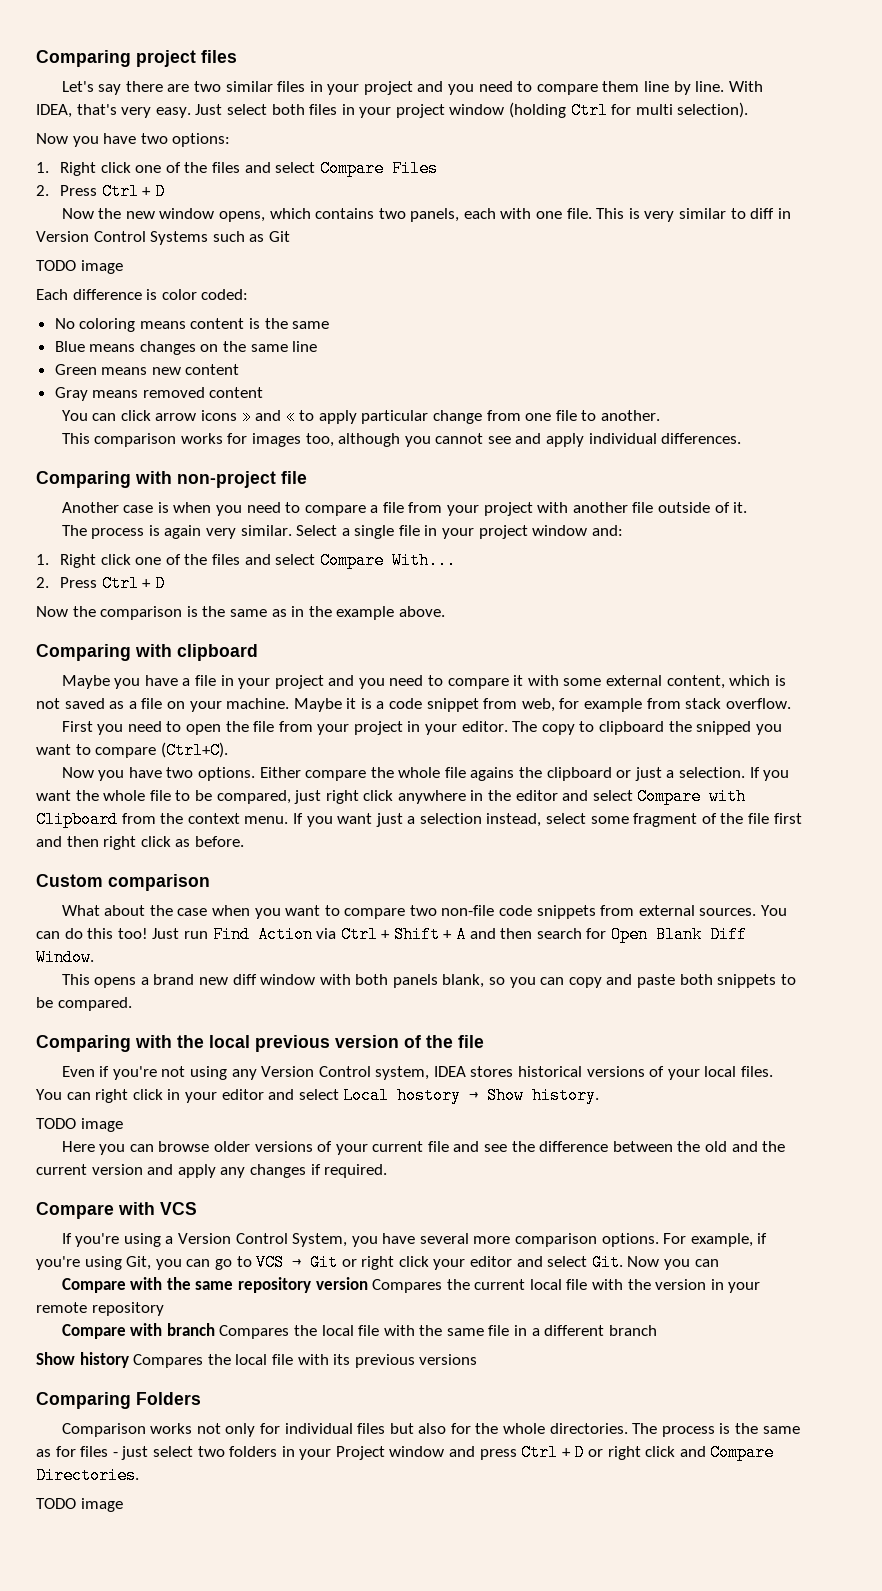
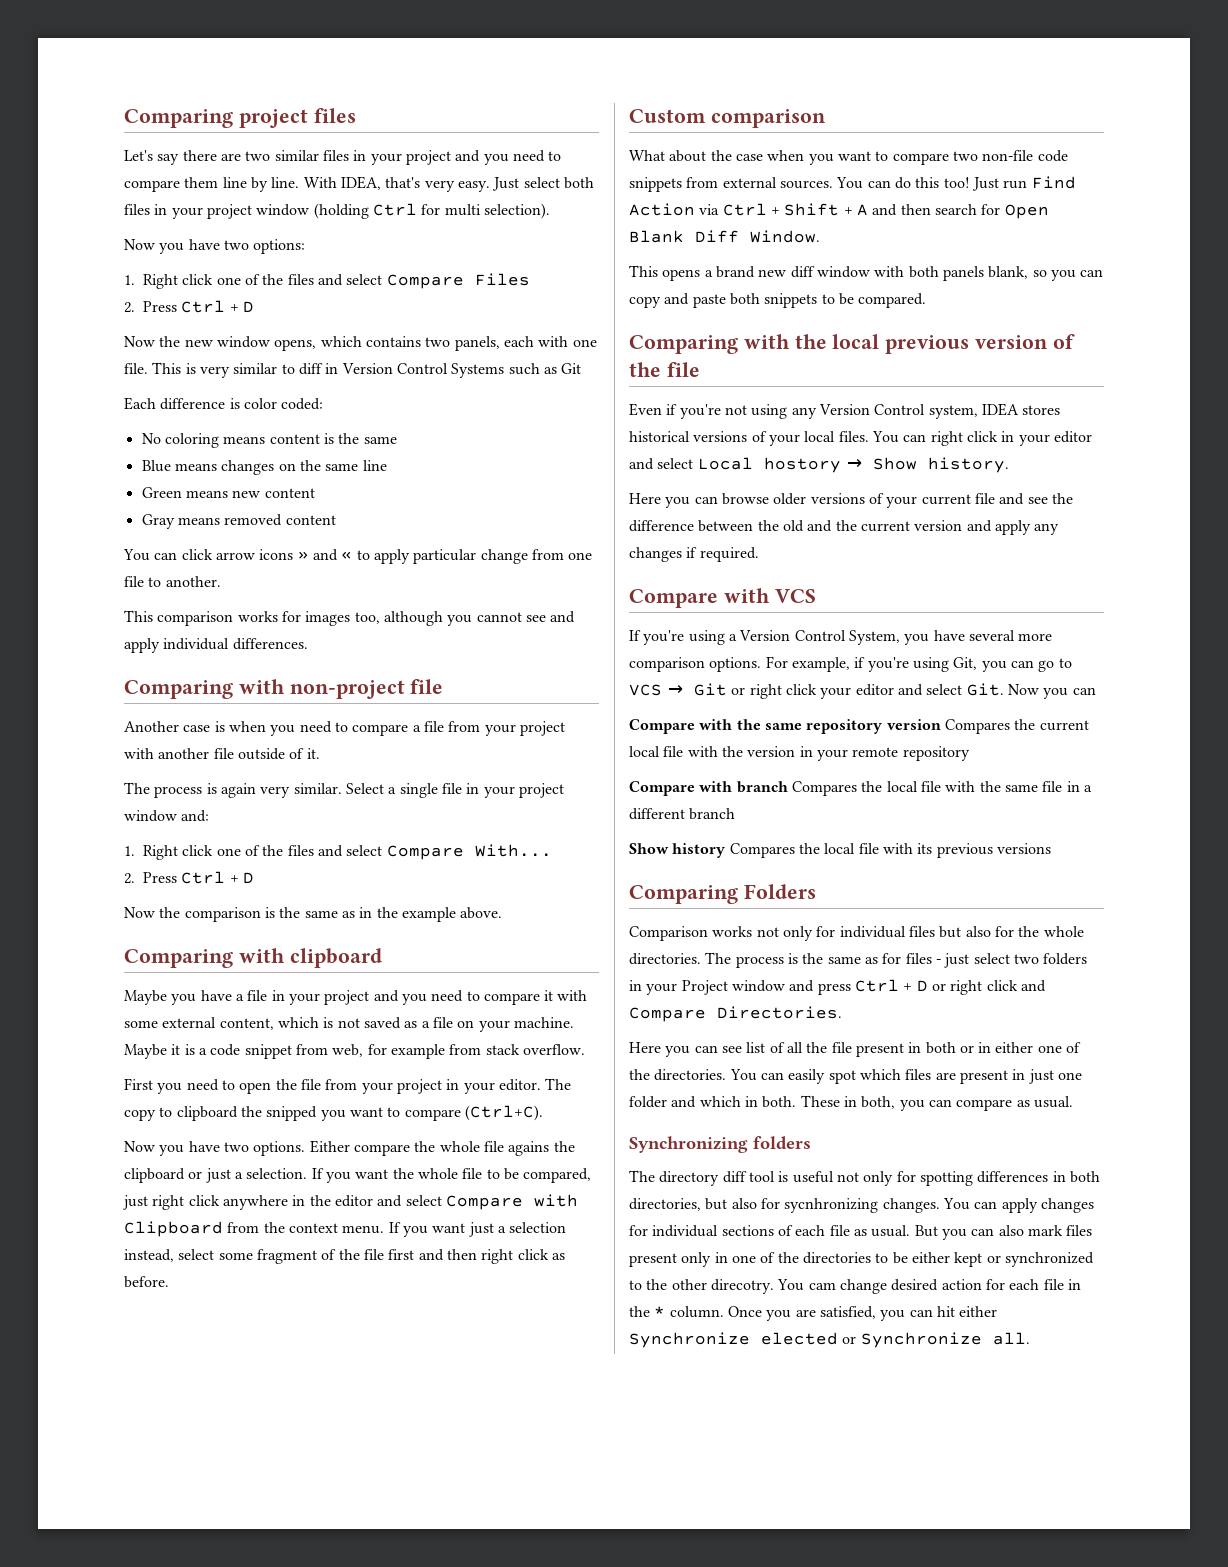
[36,260,123,274] // TODO image -> (582, 368) none
[36,1118,123,1132] // TODO image -> (1009, 465) none
[36,1498,123,1512] TODO image -> [629,1042,1082,1057] [629,1069,1082,1084] [629,1095,1073,1111] [629,1136,811,1153] [629,1170,1100,1186] [629,1198,1094,1213] [629,1225,1093,1240] [629,1252,1094,1267] [629,1279,1081,1294] [629,1306,998,1321] [629,1332,1030,1348] Here you can see list of all the file present in both or in either one of the directories. You can easily spot which files are present in just one folder and which in both. These in both, you can compare as usual. // Synchronizing folders // The directory diff tool is useful not only for spotting differences in both directories, but also for sycnhronizing changes. You can apply changes for individual sections of each file as usual. But you can also mark files present only in one of the directories to be either kept or synchronized to the other direcotry. You cam change desired action for each file in the * column. Once you are satisfied, you can hit either Synchronize elected or Synchronize all.

